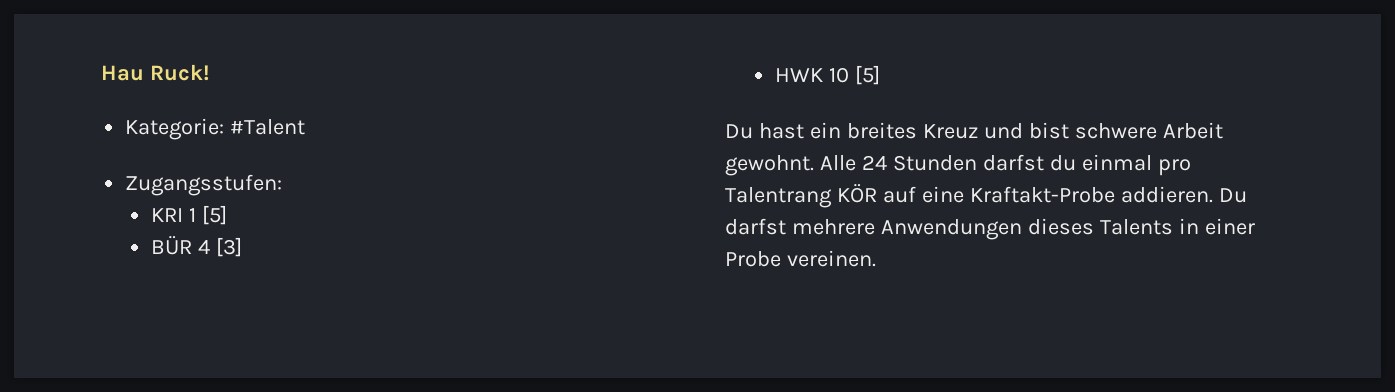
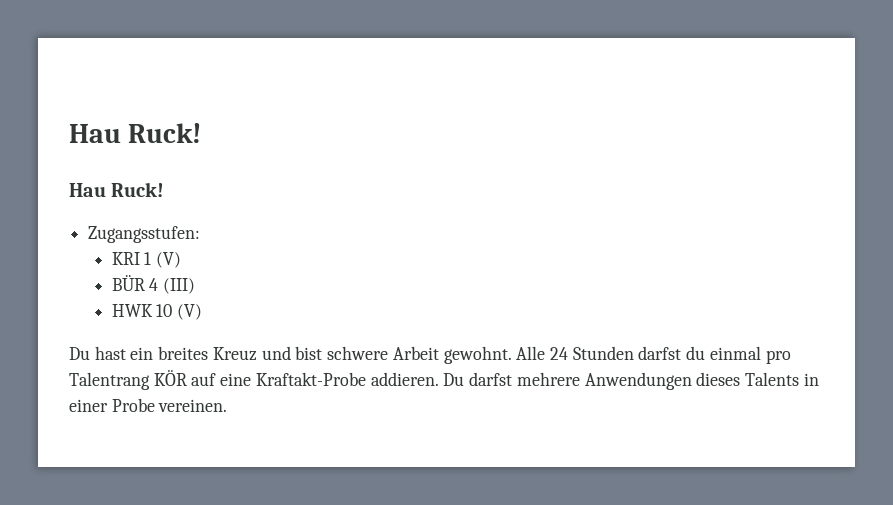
[101,64,209,81] [125,118,306,140] Hau Ruck! // Kategorie: #Talent -> [69,123,202,143] [69,182,165,197] Hau Ruck! // Hau Ruck!
[201,205,227,225] [5] -> [156,252,182,268] (V)
[215,237,242,257] [3] -> [163,278,196,294] (III)
[854,65,880,85] [5] -> [177,304,203,320] (V)

